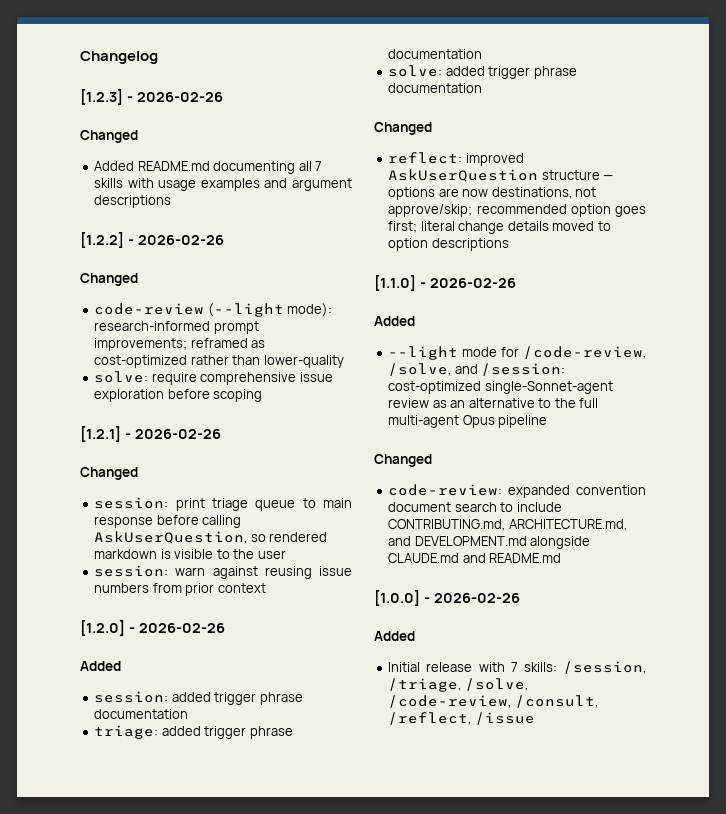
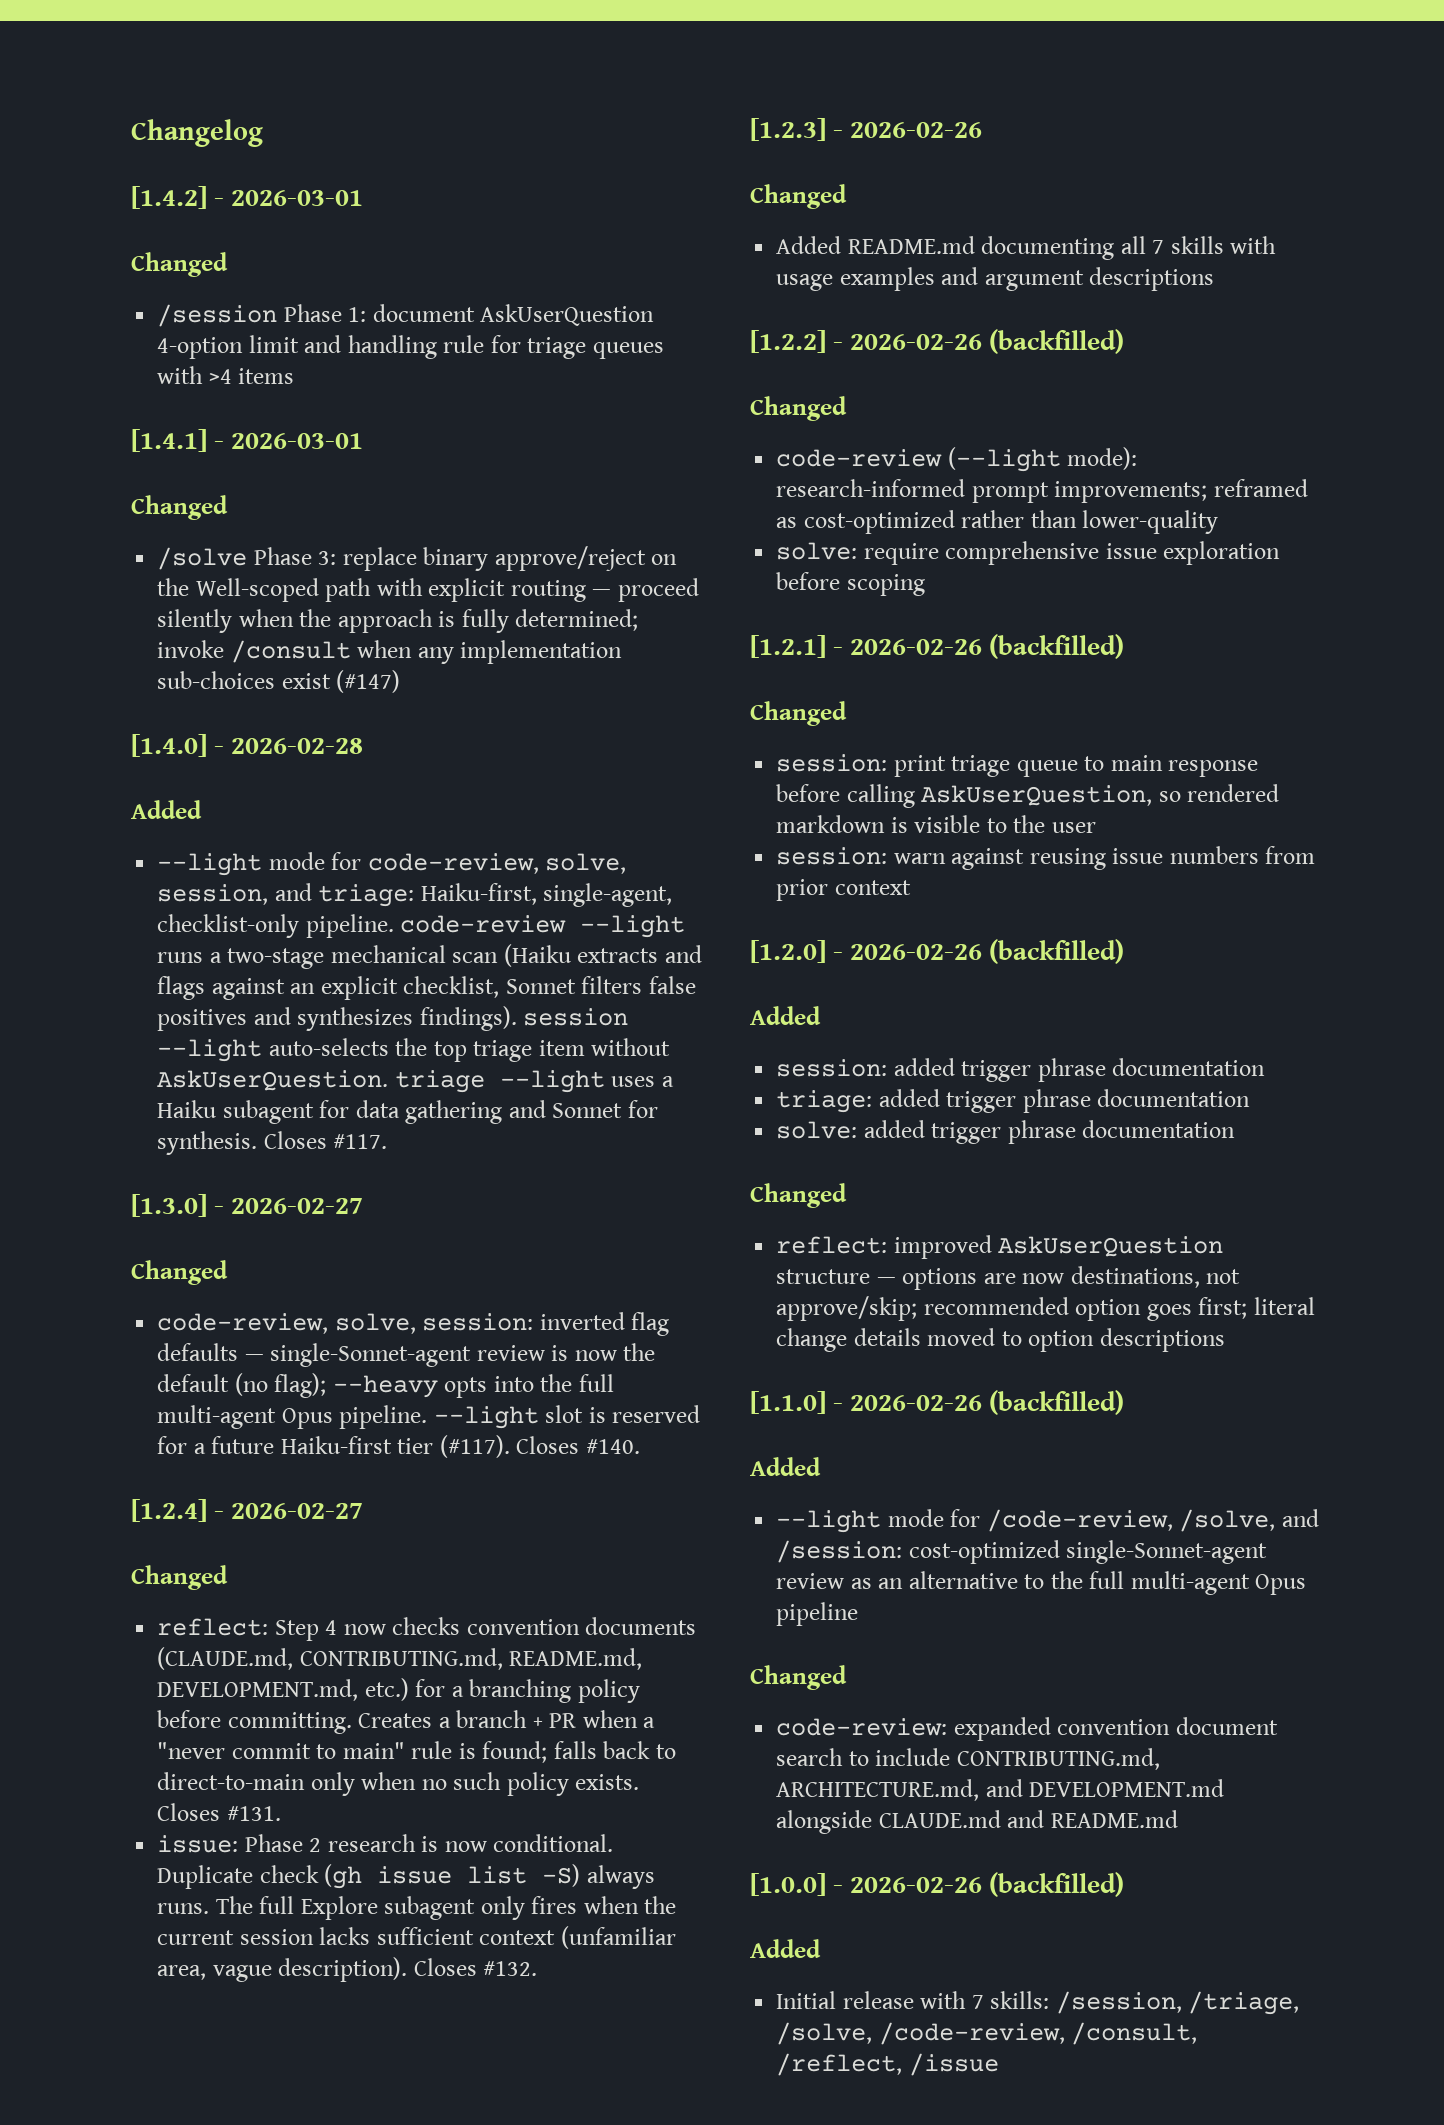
(158, 57) none -> [131,186,364,209] [131,252,228,277] [157,304,655,327] [157,335,664,359] [157,366,295,384] [131,429,364,452] [131,495,228,520] [157,546,678,571] [157,578,699,602] [157,609,639,633] [157,640,623,664] [157,670,401,693] [131,734,364,757] [131,800,202,819] [157,852,627,876] [157,883,673,907] [157,914,686,938] [157,944,702,969] [157,976,696,1000] [157,1006,629,1031] [157,1038,671,1062] [157,1070,674,1093] [157,1100,658,1124] [157,1131,388,1155] [131,1194,364,1217] [131,1260,228,1285] [157,1312,670,1336] [157,1343,656,1367] [157,1373,614,1398] [157,1405,701,1429] [157,1435,640,1458] [131,1499,364,1522] [131,1565,228,1590] [157,1617,697,1641] [157,1647,643,1670] [157,1678,640,1703] [157,1710,656,1734] [157,1741,676,1763] [157,1772,640,1796] [157,1803,281,1821] [157,1834,614,1853] [157,1864,655,1889] [157,1896,677,1920] [157,1926,676,1949] [157,1957,538,1982] // [1.4.2] - 2026-03-01 // Changed // /session Phase 1: document AskUserQuestion 4-option limit and handling rule for triage queues with >4 items // [1.4.1] - 2026-03-01 // Changed // /solve Phase 3: replace binary approve/reject on the Well-scoped path with explicit routing — proceed silently when the approach is fully determined; invoke /consult when any implementation sub-choices exist (#147) // [1.4.0] - 2026-02-28 // Added // --light mode for code-review, solve, session, and triage: Haiku-first, single-agent, checklist-only pipeline. code-review --light runs a two-stage mechanical scan (Haiku extracts and flags against an explicit checklist, Sonnet filters false positives and synthesizes findings). session --light auto-selects the top triage item without AskUserQuestion. triage --light uses a Haiku subagent for data gathering and Sonnet for synthesis. Closes #117. // [1.3.0] - 2026-02-27 // Changed // code-review, solve, session: inverted flag defaults — single-Sonnet-agent review is now the default (no flag); --heavy opts into the full multi-agent Opus pipeline. --light slot is reserved for a future Haiku-first tier (#117). Closes #140. // [1.2.4] - 2026-02-27 // Changed // reflect: Step 4 now checks convention documents (CLAUDE.md, CONTRIBUTING.md, README.md, DEVELOPMENT.md, etc.) for a branching policy before committing. Creates a branch + PR when a "never commit to main" rule is found; falls back to direct-to-main only when no such policy exists. Closes #131. // issue: Phase 2 research is now conditional. Duplicate check (gh issue list -S) always runs. The full Explore subagent only fires when the current session lacks sufficient context (unfamiliar area, vague description). Closes #132.
(224, 240) none -> [989,329,1125,354] (backfilled)
(221, 434) none -> [989,634,1125,659] (backfilled)
(225, 628) none -> [989,939,1125,964] (backfilled)
(516, 283) none -> [989,1390,1125,1415] (backfilled)
(520, 598) none -> [989,1872,1125,1897] (backfilled)

